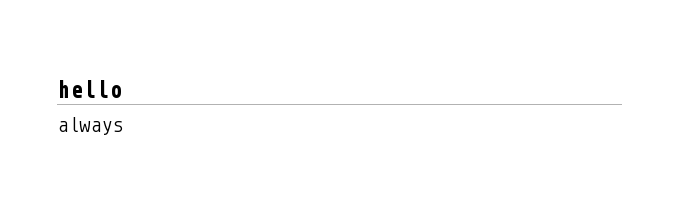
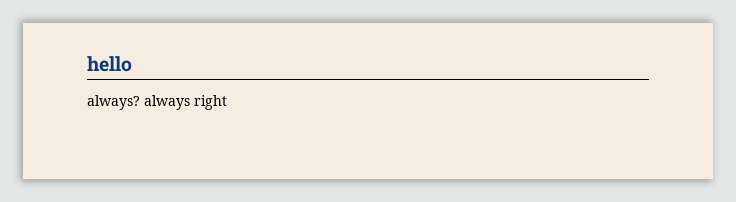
[57,117,123,135] always -> [87,95,227,110] always? always right

